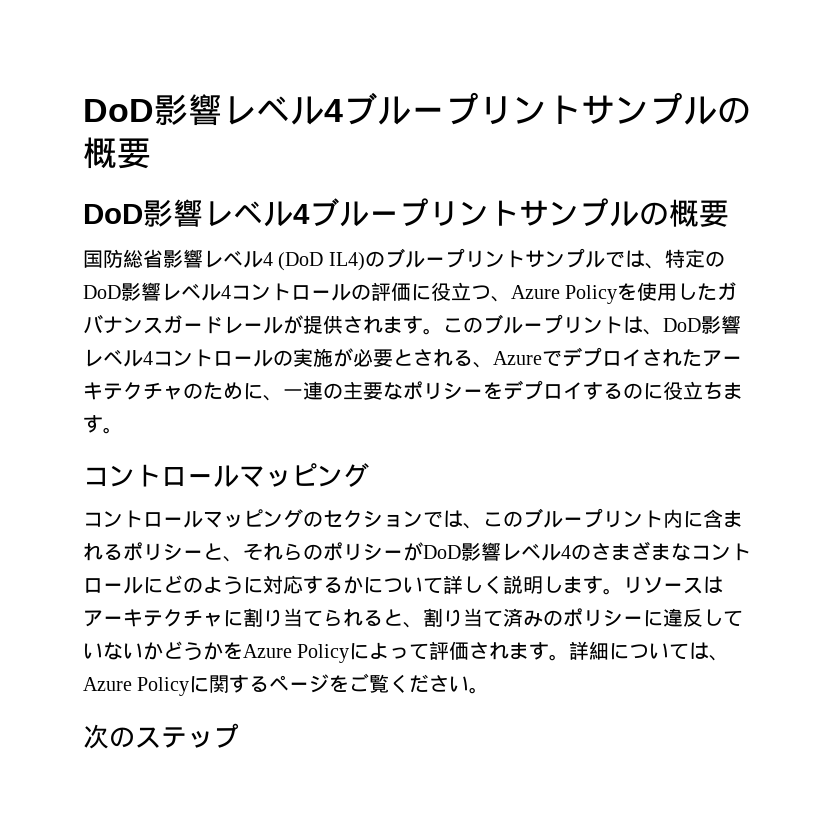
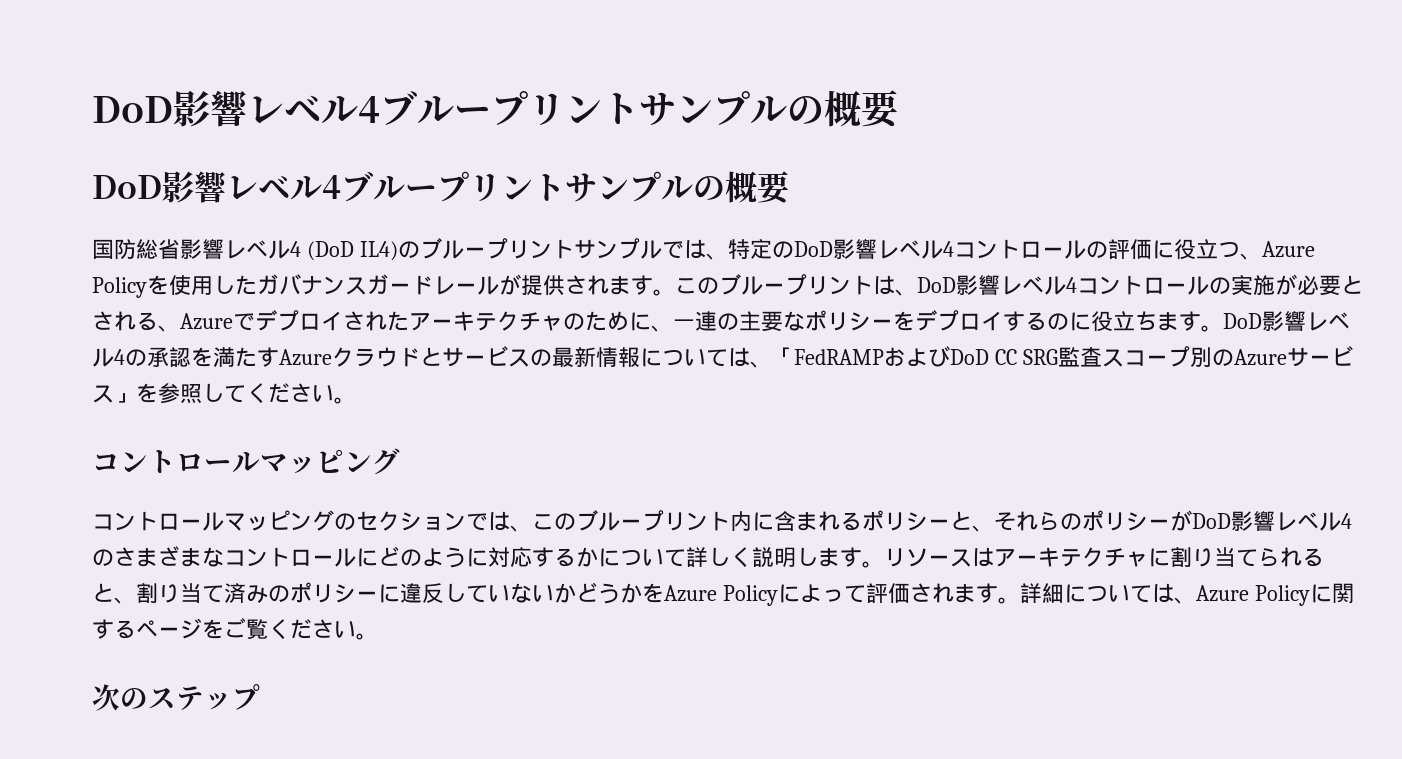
(123, 430) none -> [1223,310,1350,331] [92,346,1353,368] [92,383,356,404] DoD影響レベル4の承認を満たすAzureクラウドとサービスの最新情報については、「FedRAMPおよびDoD CC SRG監査スコープ別のAzureサービス」を参照してください。

